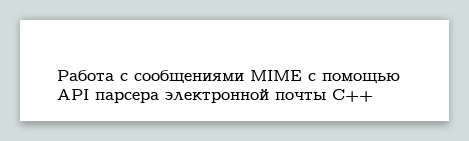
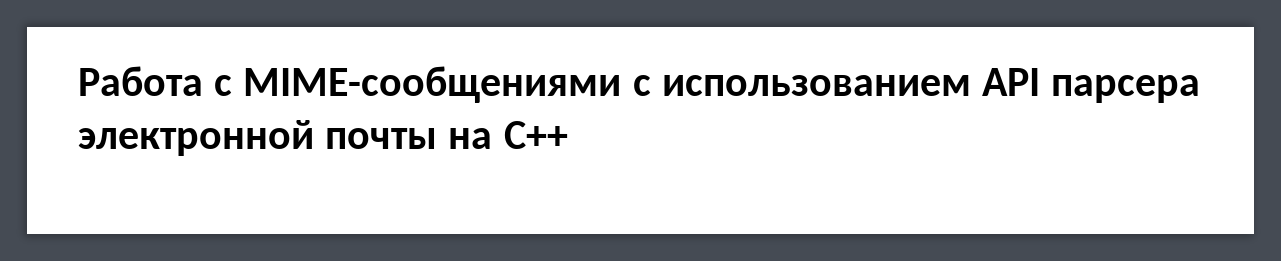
[134,70,400,83] сообщениями MIME с помощью -> [243,66,971,103] MIME-сообщениями с использованием
(326, 96) none -> [448,128,493,149] на

